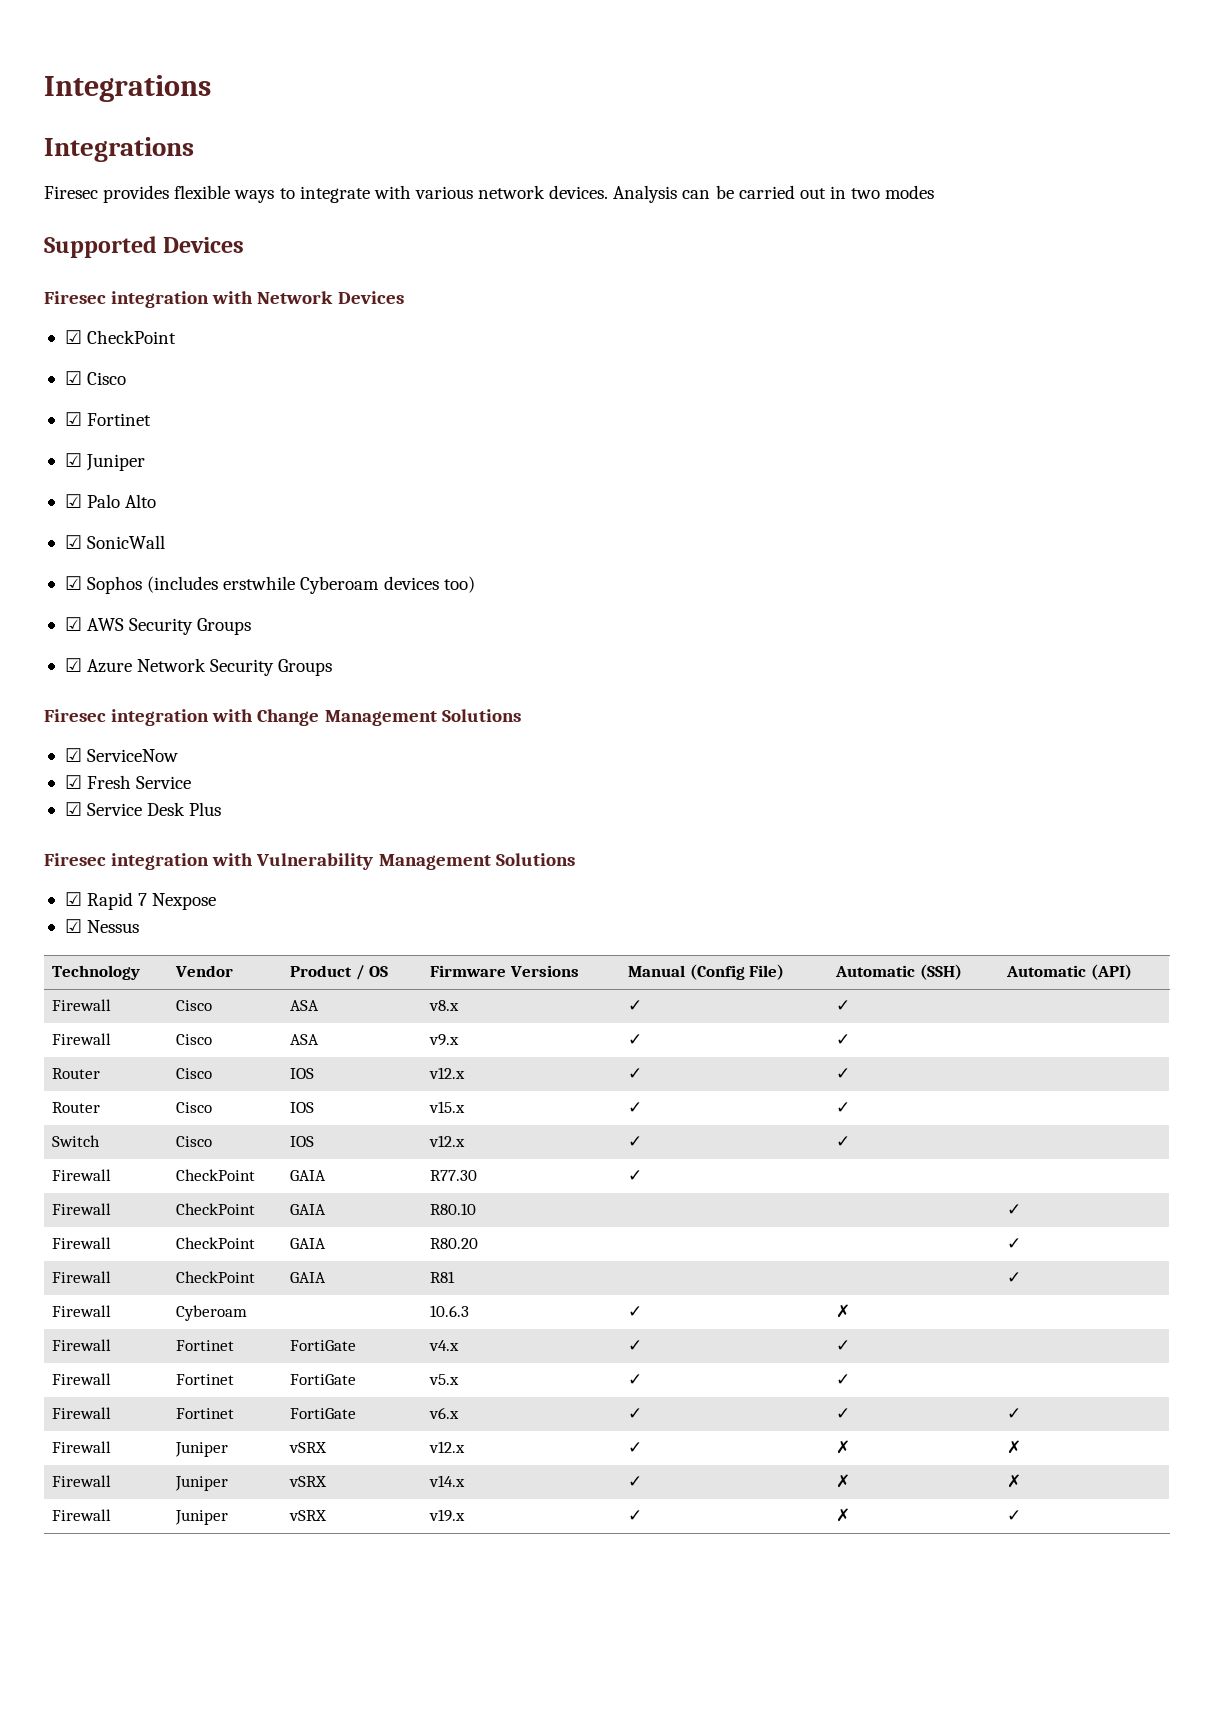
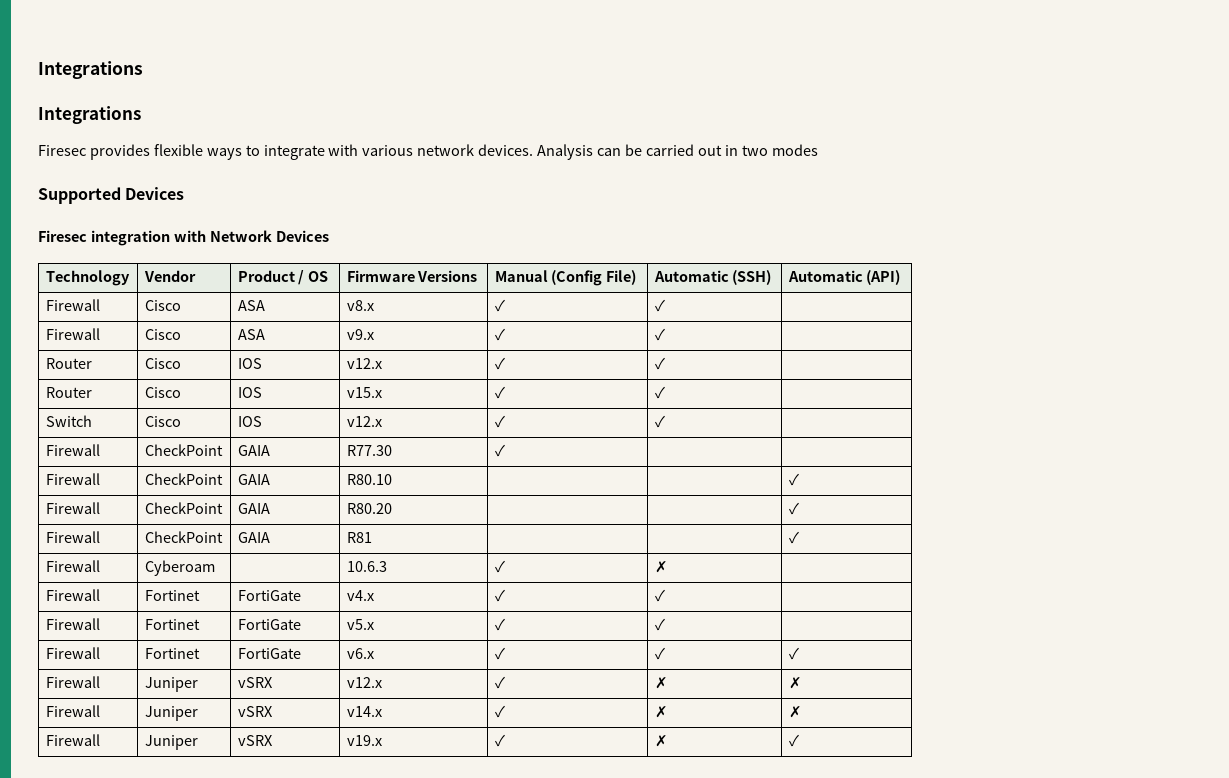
[64,330,177,344] [64,371,127,385] [64,412,152,426] [64,453,146,471] [64,494,157,508] [64,535,166,549] [64,576,475,594] [64,617,252,635] [64,658,333,676] [44,709,521,726] [64,748,179,762] [64,775,192,789] [64,802,222,816] [44,853,575,870] [64,892,217,910] [64,919,140,933] // ☑ CheckPoint // ☑ Cisco // ☑ Fortinet // ☑ Juniper // ☑ Palo Alto // ☑ SonicWall // ☑ Sophos (includes erstwhile Cyberoam devices too) // ☑ AWS Security Groups // ☑ Azure Network Security Groups // Firesec integration with Change Management Solutions // ☑ ServiceNow // ☑ Fresh Service // ☑ Service Desk Plus // Firesec integration with Vulnerability Management Solutions // ☑ Rapid 7 Nexpose // ☑ Nessus -> (329, 236) none

